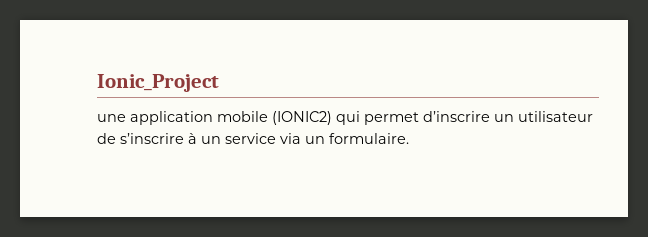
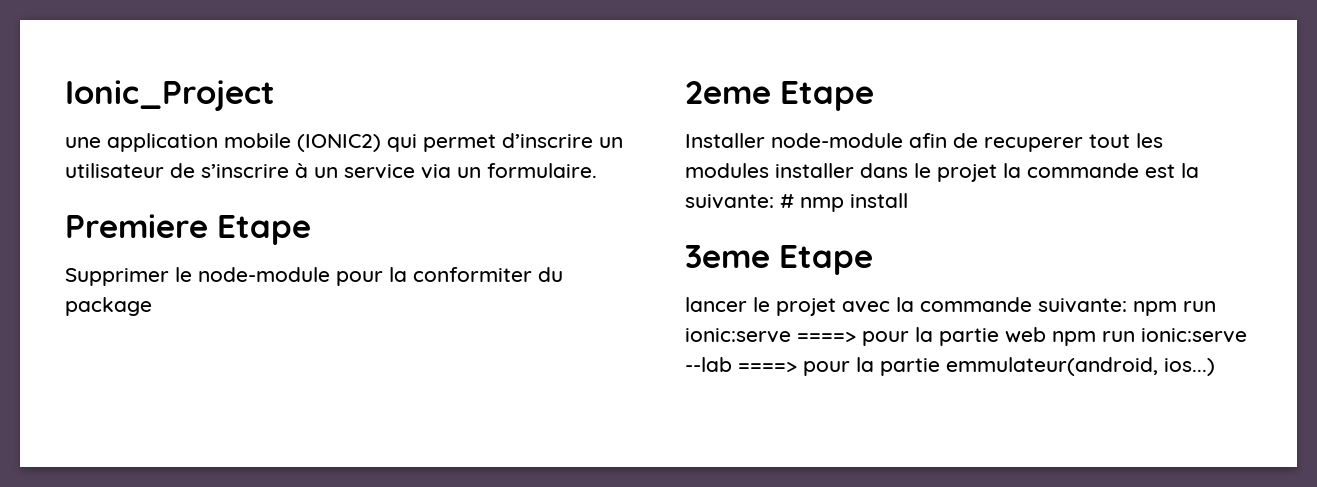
(409, 138) none -> [65,214,311,245] [65,267,563,286] [65,297,152,316] [685,81,874,111] [685,133,1163,152] [685,163,1199,182] [685,193,908,212] [685,245,873,275] [685,297,1216,316] [685,327,1247,346] [685,357,1215,376] // Premiere Etape // Supprimer le node-module pour la conformiter du package // 2eme Etape // Installer node-module afin de recuperer tout les modules installer dans le projet la commande est la suivante: # nmp install // 3eme Etape // lancer le projet avec la commande suivante: npm run ionic:serve ====> pour la partie web npm run ionic:serve --lab ====> pour la partie emmulateur(android, ios...)

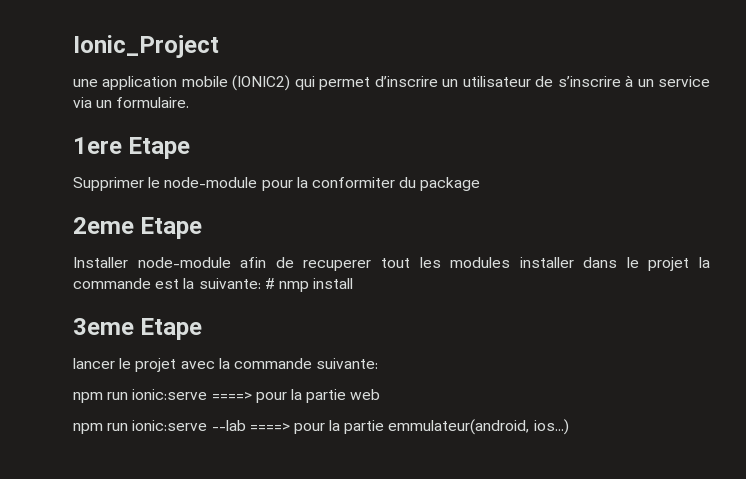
[65,214,208,238] Premiere -> [73,137,122,154] 1ere
(1127, 305) none -> (379, 363) //
(1046, 335) none -> (381, 394) //

